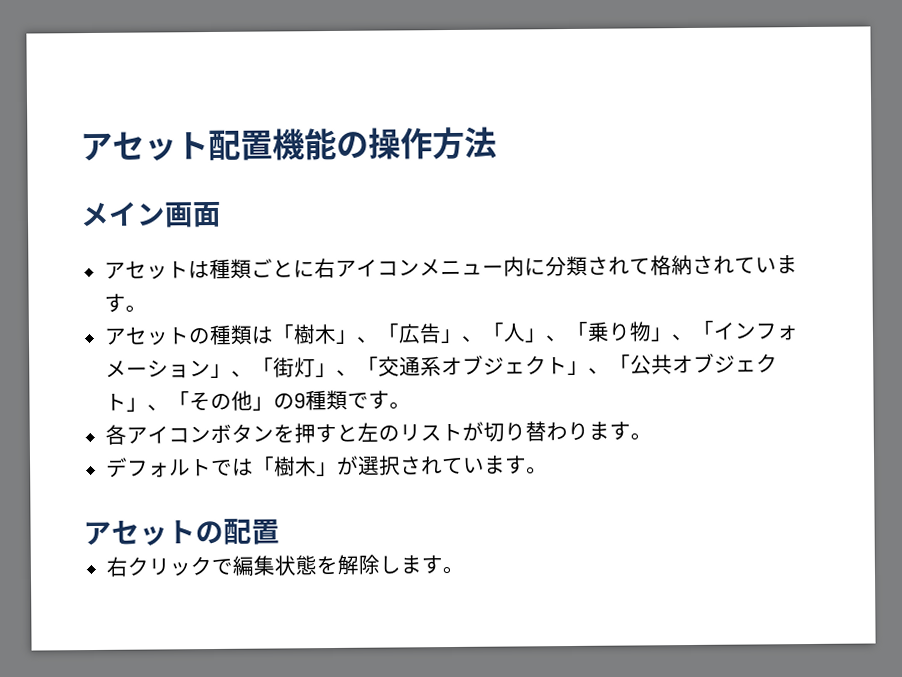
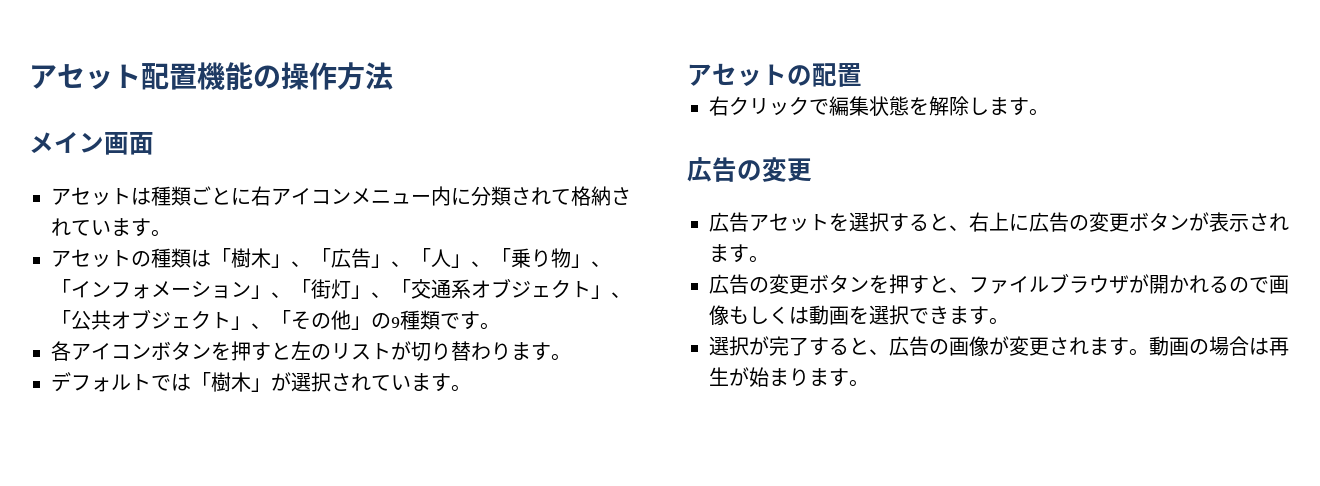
(464, 570) none -> [687,157,812,182] [709,212,1289,232] [709,244,769,263] [709,273,1289,294] [709,305,1009,325] [709,336,1289,356] [709,367,869,387] // 広告の変更 // 広告アセットを選択すると、右上に広告の変更ボタンが表示されます。 // 広告の変更ボタンを押すと、ファイルブラウザが開かれるので画像もしくは動画を選択できます。 // 選択が完了すると、広告の画像が変更されます。動画の場合は再生が始まります。

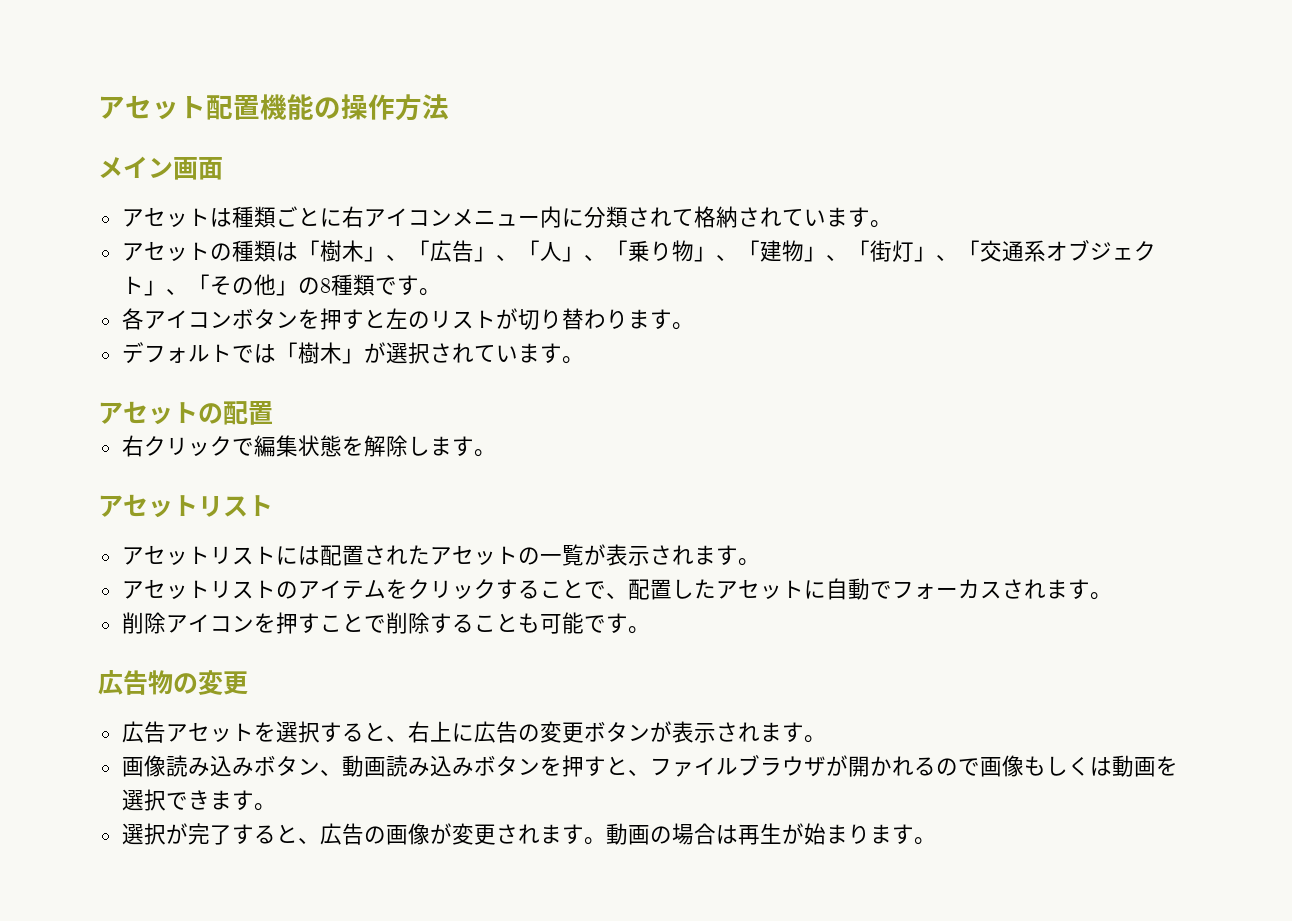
[71,281,251,299] インフォメーション -> [759,240,804,262] 建物
[71,309,291,330] 公共オブジェクト」、「 -> (210, 283) none
[391,317,400,328] 9 -> [319,278,331,293] 8
[687,157,737,182] // 広告 -> [98,494,273,518] [121,544,760,566] [121,578,1112,600] [121,612,650,634] [98,670,173,695] // アセットリスト // アセットリストには配置されたアセットの一覧が表示されます。 // アセットリストのアイテムをクリックすることで、配置したアセットに自動でフォーカスされます。 // 削除アイコンを押すことで削除することも可能です。 // 広告物
[709,274,809,294] 広告の変更 -> [121,755,474,777] 画像読み込みボタン、動画読み込み

